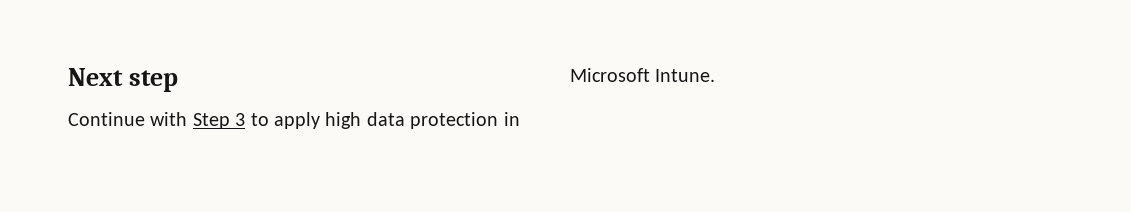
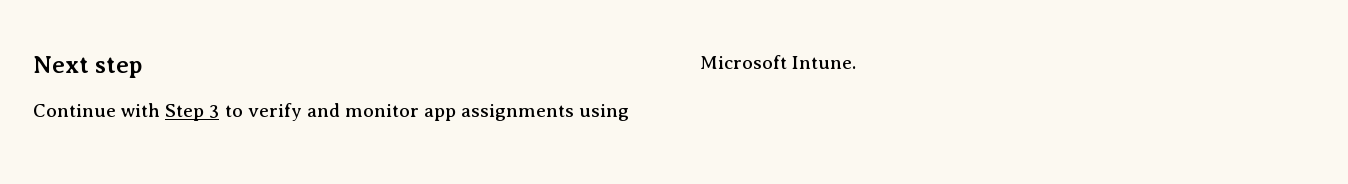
[274,112,520,129] apply high data protection in -> [247,103,630,121] verify and monitor app assignments using

